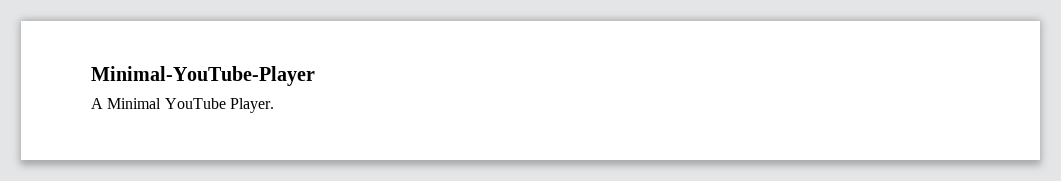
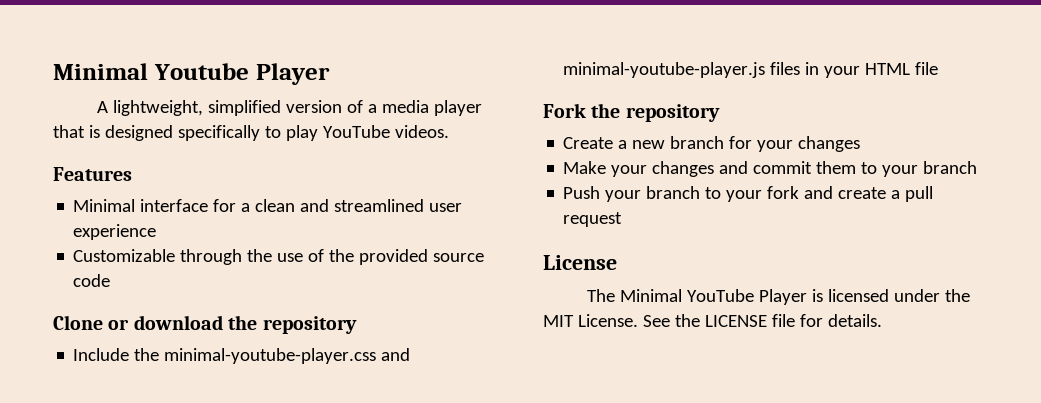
[91,66,315,86] [91,98,274,113] Minimal-YouTube-Player // A Minimal YouTube Player. -> [53,63,330,85] [97,100,483,116] [53,125,449,141] [53,167,132,181] [73,199,463,212] [73,224,157,240] [73,249,485,265] [73,274,111,287] [53,315,357,334] [73,348,411,364] [563,62,939,78] [543,103,720,122] [563,136,861,152] [563,161,978,177] [563,186,934,202] [563,212,623,227] [543,255,617,270] [587,289,971,305] [543,314,882,327] Minimal Youtube Player // A lightweight, simplified version of a media player that is designed specifically to play YouTube videos. // Features // Minimal interface for a clean and streamlined user experience // Customizable through the use of the provided source code // Clone or download the repository // Include the minimal-youtube-player.css and minimal-youtube-player.js files in your HTML file // Fork the repository // Create a new branch for your changes // Make your changes and commit them to your branch // Push your branch to your fork and create a pull request // License // The Minimal YouTube Player is licensed under the MIT License. See the LICENSE file for details.

